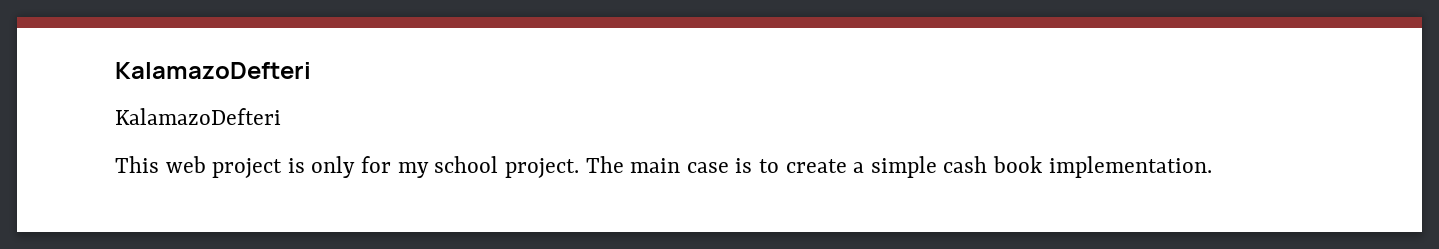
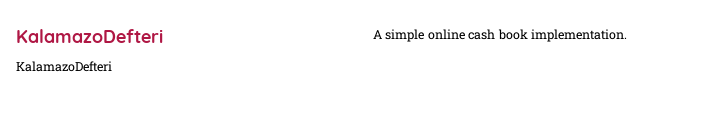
[115,156,937,178] This web project is only for my school project. The main case is to create a simple -> [373,29,465,42] A simple online

